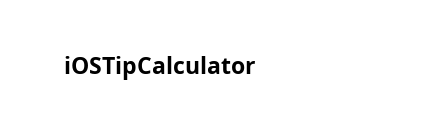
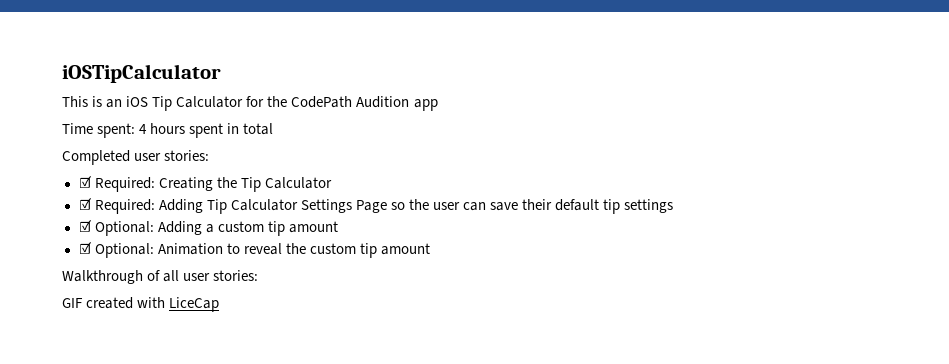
(255, 68) none -> [62,96,438,111] [62,123,274,138] [62,150,210,165] [78,176,332,192] [78,198,674,214] [78,220,338,236] [78,242,430,258] [62,270,259,284] [62,297,220,312] // This is an iOS Tip Calculator for the CodePath Audition app // Time spent: 4 hours spent in total // Completed user stories: // ☑ Required: Creating the Tip Calculator // ☑ Required: Adding Tip Calculator Settings Page so the user can save their default tip settings // ☑ Optional: Adding a custom tip amount // ☑ Optional: Animation to reveal the custom tip amount // Walkthrough of all user stories: // GIF created with LiceCap

